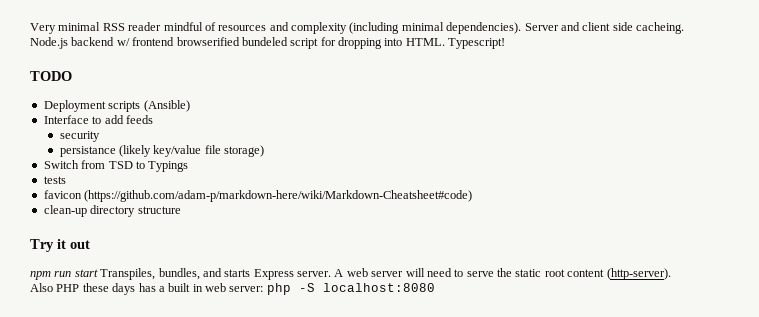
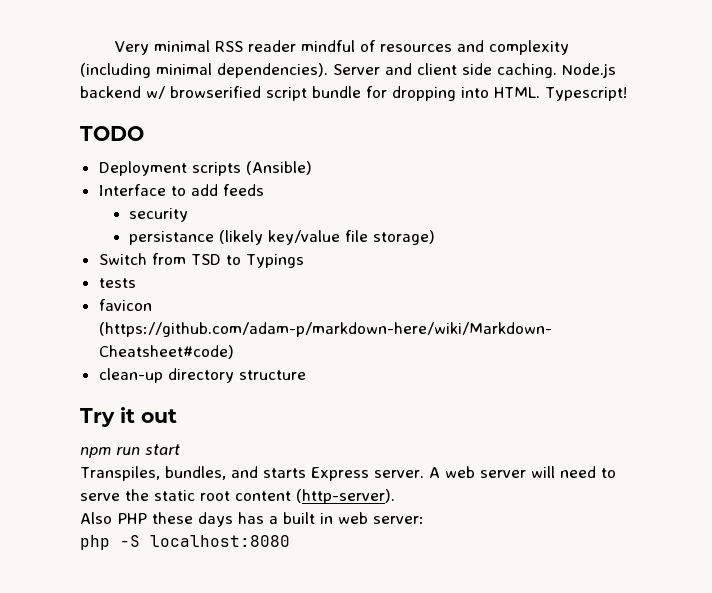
[636,22,684,34] cacheing. -> [497,63,557,78] caching.
[132,37,319,49] frontend browserified bundeled script -> [170,86,361,101] browserified script bundle
(98, 273) none -> (180, 449) //
(264, 289) none -> (424, 520) //

